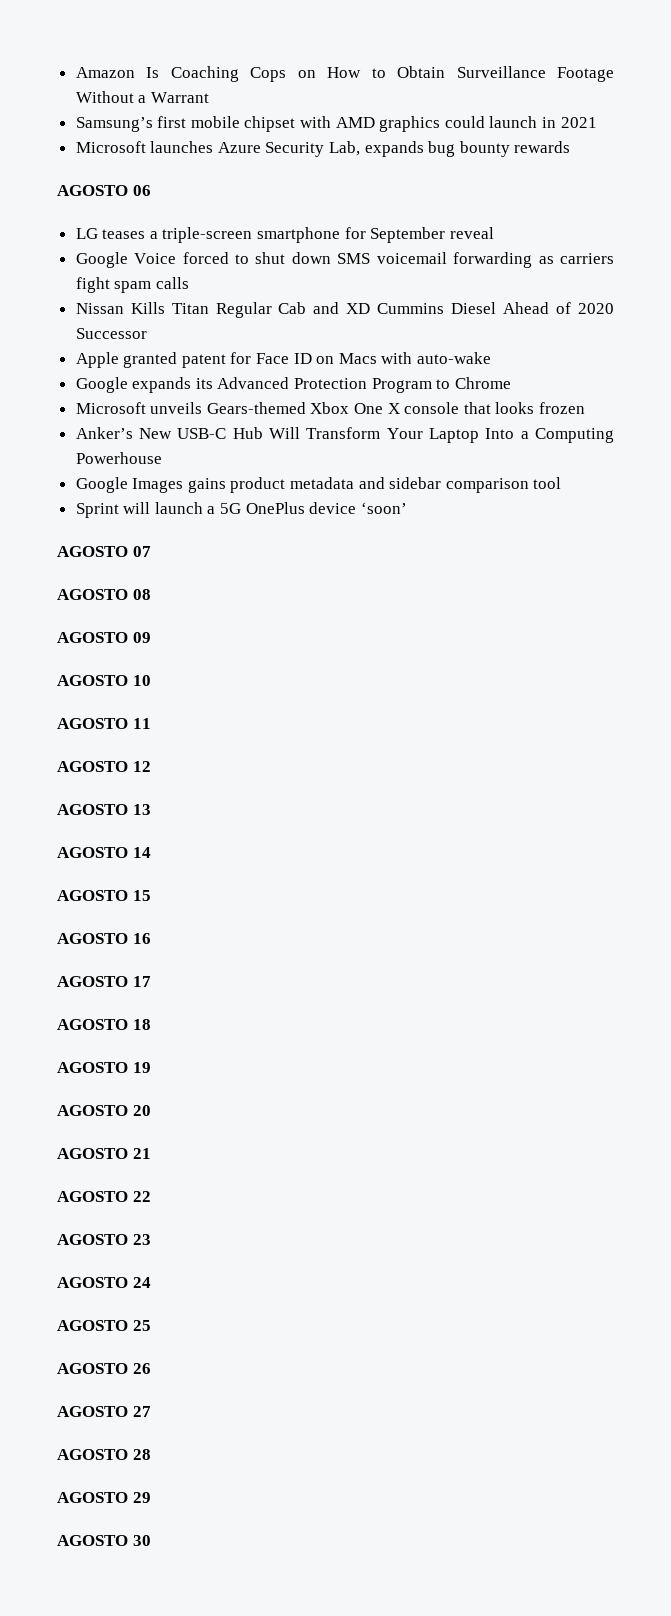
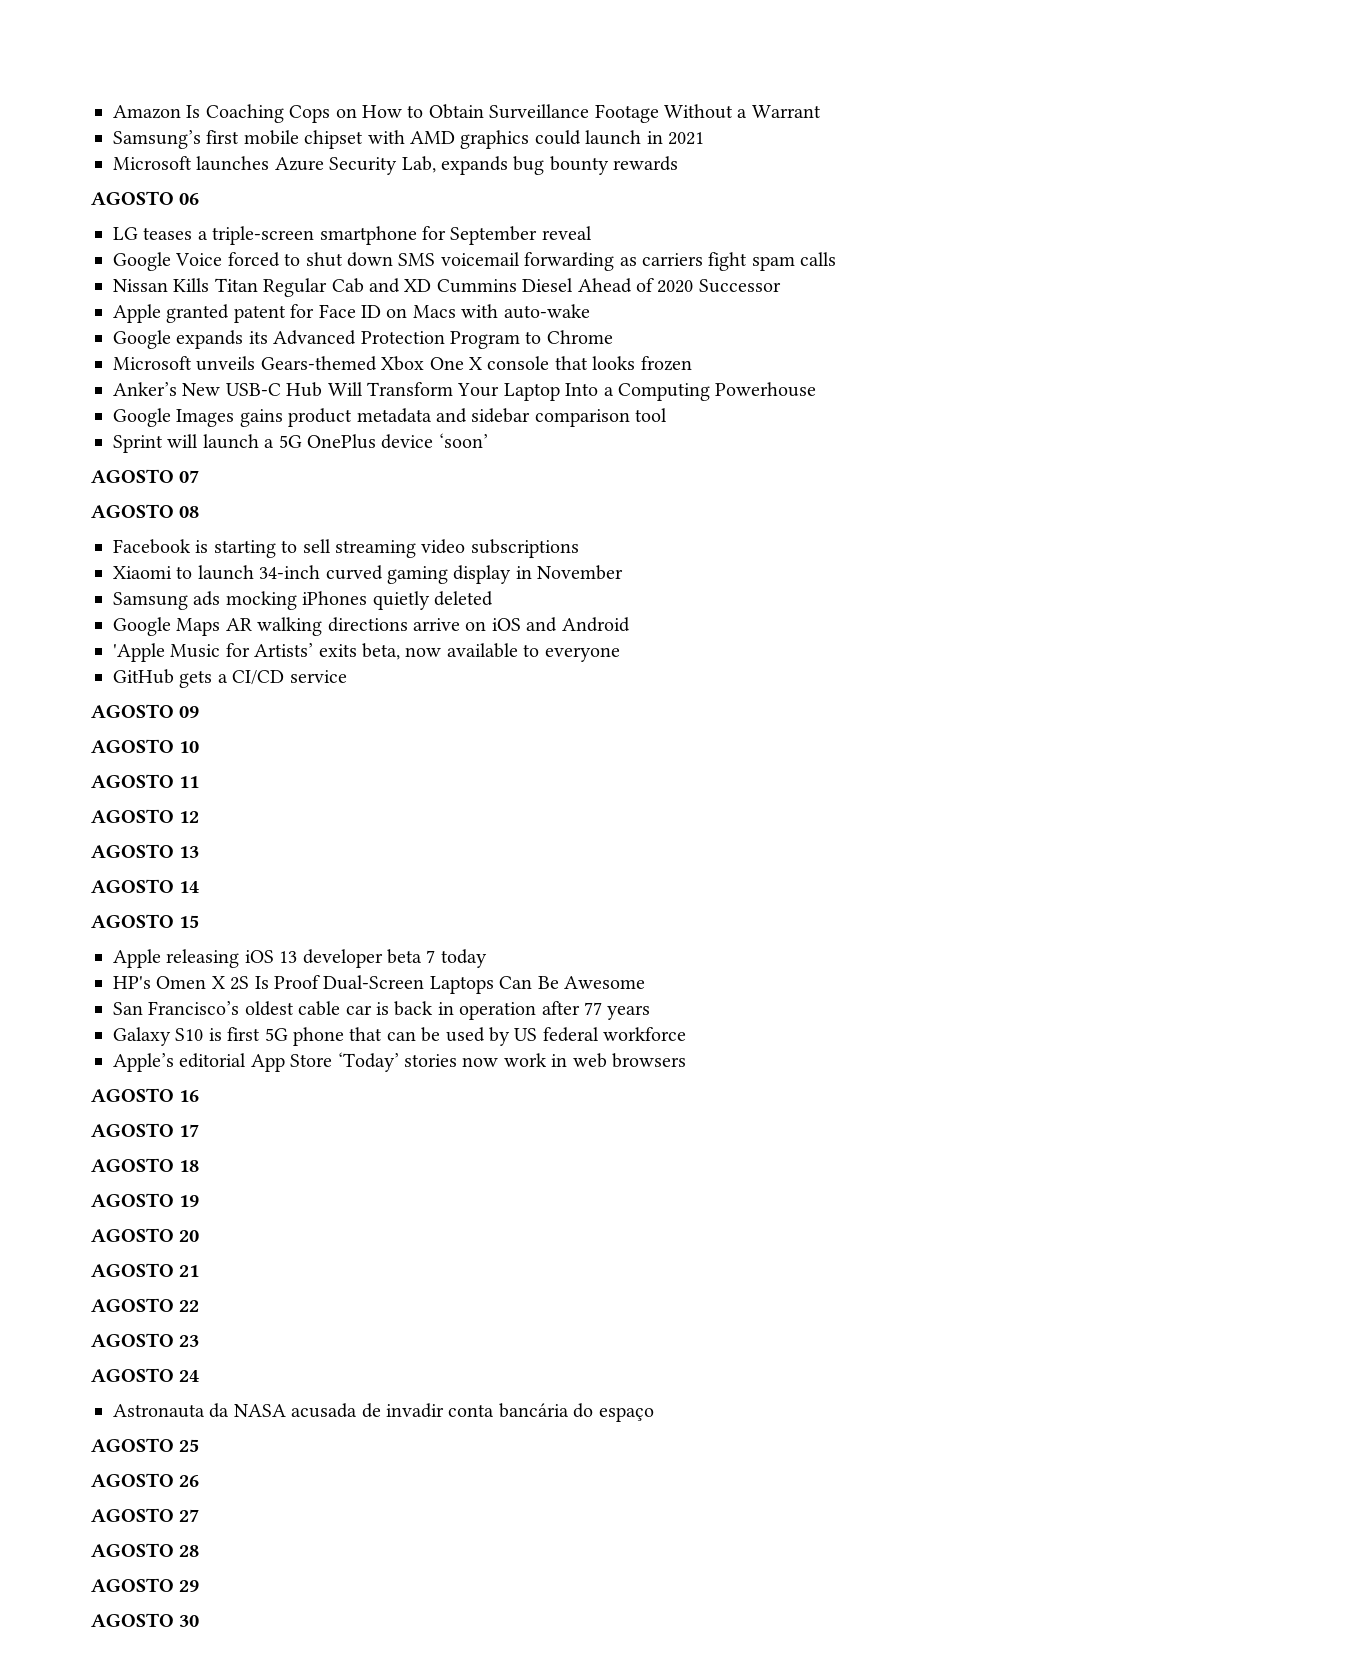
(151, 594) none -> [113,539,579,558] [113,565,624,584] [113,591,493,610] [113,617,630,636] [113,643,620,662] [113,669,347,688] // Facebook is starting to sell streaming video subscriptions // Xiaomi to launch 34-inch curved gaming display in November // Samsung ads mocking iPhones quietly deleted // Google Maps AR walking directions arrive on iOS and Android // 'Apple Music for Artists’ exits beta, now available to everyone // GitHub gets a CI/CD service
(151, 895) none -> [113,949,487,968] [113,975,645,994] [113,1001,651,1020] [113,1027,687,1046] [113,1052,686,1072] // Apple releasing iOS 13 developer beta 7 today // HP's Omen X 2S Is Proof Dual-Screen Laptops Can Be Awesome // San Francisco’s oldest cable car is back in operation after 77 years // Galaxy S10 is first 5G phone that can be used by US federal workforce // Apple’s editorial App Store ‘Today’ stories now work in web browsers
(151, 1282) none -> [113,1403,654,1422] // Astronauta da NASA acusada de invadir conta bancária do espaço

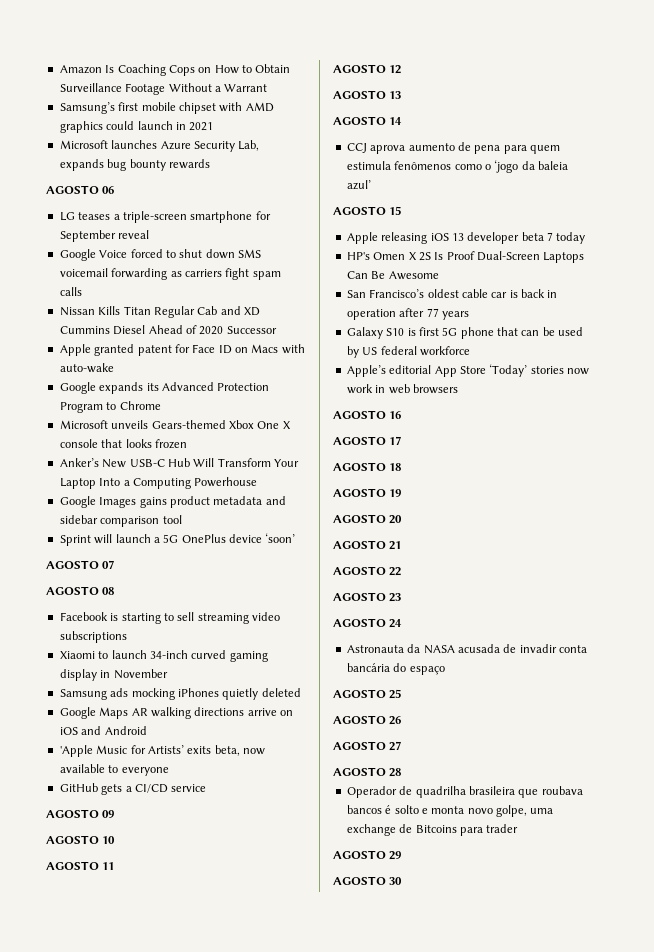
(200, 887) none -> [346,142,560,154] [346,160,568,173] [346,180,371,190] // CCJ aprova aumento de pena para quem estimula fenômenos como o ‘jogo da baleia azul’
(200, 1551) none -> [346,786,583,798] [346,805,554,817] [346,824,519,836] // Operador de quadrilha brasileira que roubava bancos é solto e monta novo golpe, uma exchange de Bitcoins para trader

